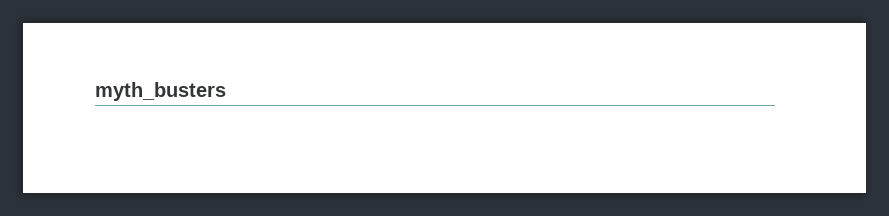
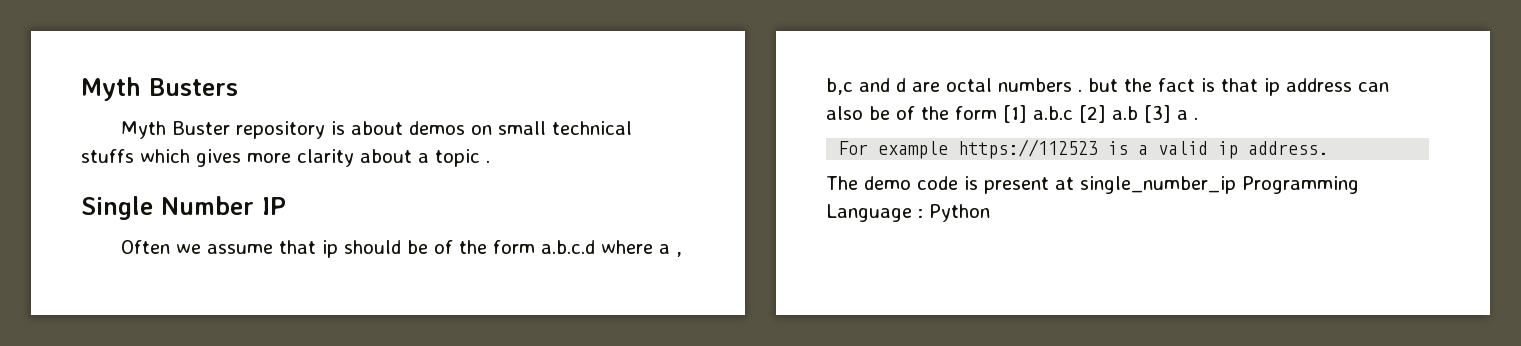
[95,82,226,101] myth_busters -> [81,77,238,101] [121,121,633,139] [81,149,490,167] [81,196,286,220] [121,240,683,258] [826,78,1389,96] [826,105,1198,123] [838,139,1329,159] [826,176,1359,194] [826,204,990,222] Myth Busters // Myth Buster repository is about demos on small technical stuffs which gives more clarity about a topic . // Single Number IP // Often we assume that ip should be of the form a.b.c.d where a , b,c and d are octal numbers . but the fact is that ip address can also be of the form [1] a.b.c [2] a.b [3] a . // For example https://112523 is a valid ip address. // The demo code is present at single_number_ip Programming Language : Python

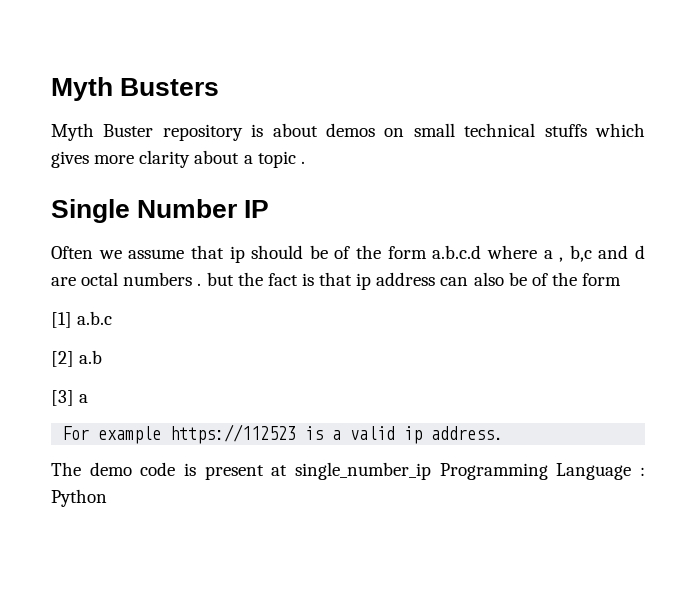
(997, 113) none -> (622, 279) //
(1073, 113) none -> (113, 318) //
(1138, 113) none -> (103, 357) //
[1194,117,1198,120] . -> (89, 398) none

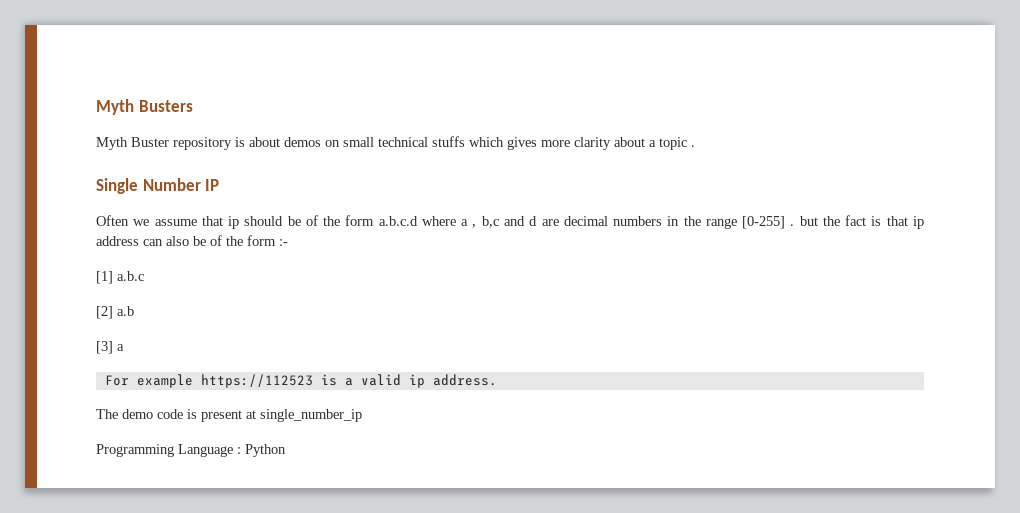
[81,272,193,286] octal numbers -> [563,216,786,229] decimal numbers in the range [0-255]
(622, 279) none -> [279,239,288,246] :-
(432, 471) none -> (362, 415) //

